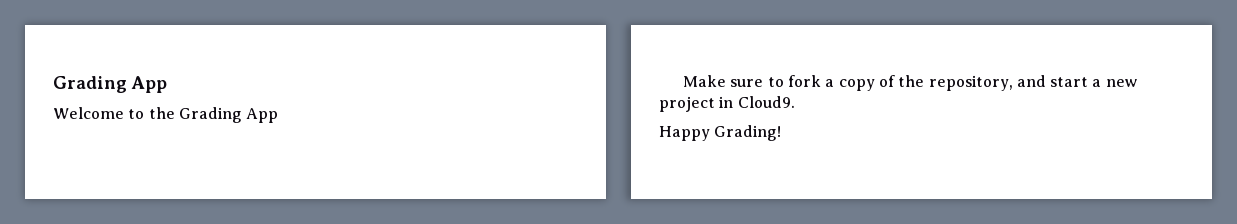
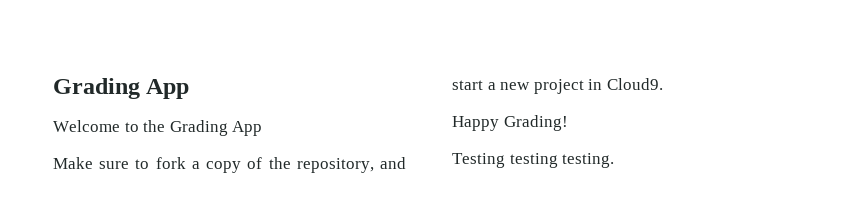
(782, 133) none -> [452,153,615,168] // Testing testing testing.

